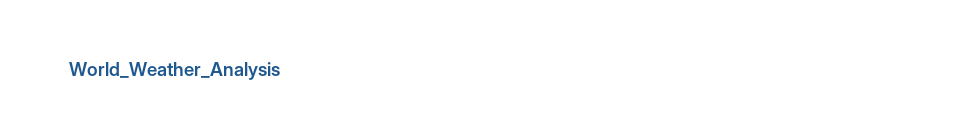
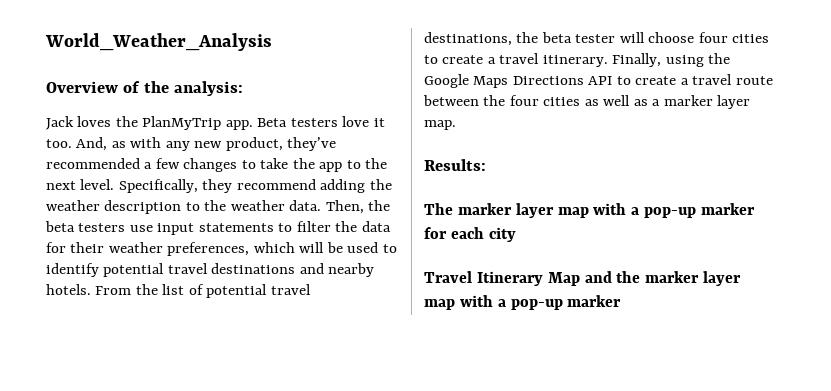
(280, 71) none -> [46,81,244,96] [46,116,385,130] [46,137,337,151] [46,158,388,172] [46,179,392,193] [46,200,391,214] [45,221,391,235] [46,242,397,256] [46,263,375,277] [46,284,311,298] [424,32,770,46] [424,53,731,67] [424,74,773,88] [423,95,751,109] [424,120,456,130] [424,159,486,171] [424,203,756,218] [424,227,516,242] [424,271,742,286] [424,295,622,310] // Overview of the analysis: // Jack loves the PlanMyTrip app. Beta testers love it too. And, as with any new product, they’ve recommended a few changes to take the app to the next level. Specifically, they recommend adding the weather description to the weather data. Then, the beta testers use input statements to filter the data for their weather preferences, which will be used to identify potential travel destinations and nearby hotels. From the list of potential travel destinations, the beta tester will choose four cities to create a travel itinerary. Finally, using the Google Maps Directions API to create a travel route between the four cities as well as a marker layer map. // Results: // The marker layer map with a pop-up marker for each city // Travel Itinerary Map and the marker layer map with a pop-up marker

